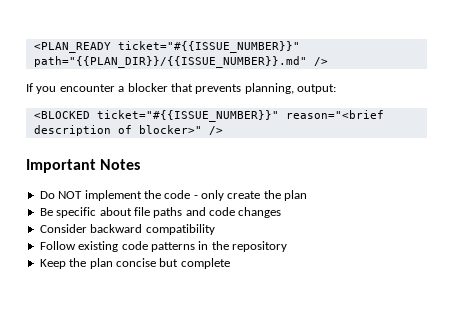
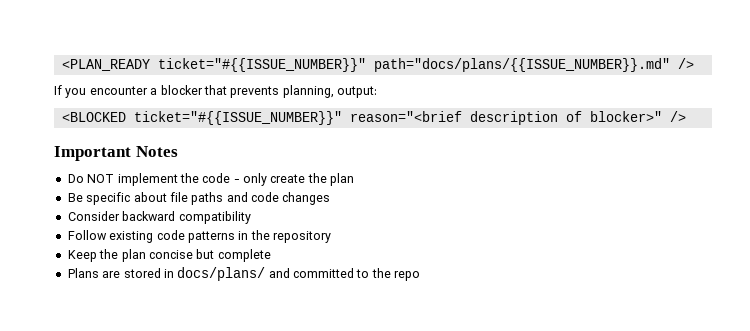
[33,56,307,68] path="{{PLAN_DIR}}/{{ISSUE_NUMBER}}.md" -> [373,58,670,72] path="docs/plans/{{ISSUE_NUMBER}}.md"
(230, 263) none -> [67,267,421,281] // Plans are stored in docs/plans/ and committed to the repo

